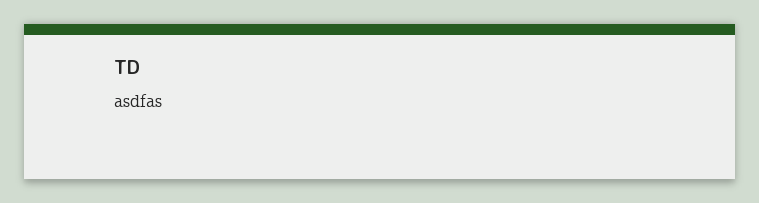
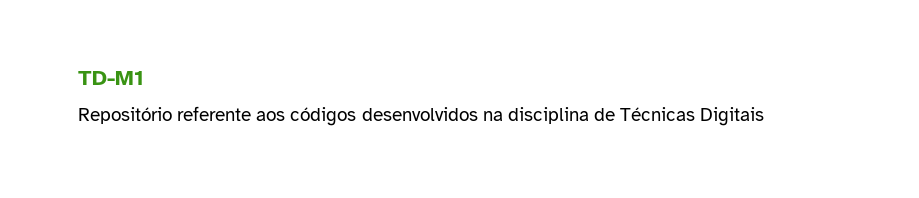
[114,60,140,74] [114,94,162,107] TD // asdfas -> [78,71,144,85] [78,106,765,126] TD-M1 // Repositório referente aos códigos desenvolvidos na disciplina de Técnicas Digitais

